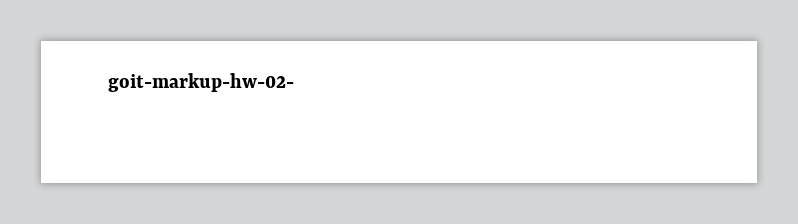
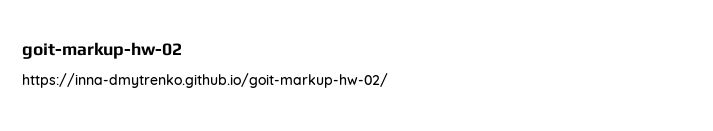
[108,73,294,92] goit-markup-hw-02- -> [22,42,182,59] [22,73,388,88] goit-markup-hw-02 // https://inna-dmytrenko.github.io/goit-markup-hw-02/

